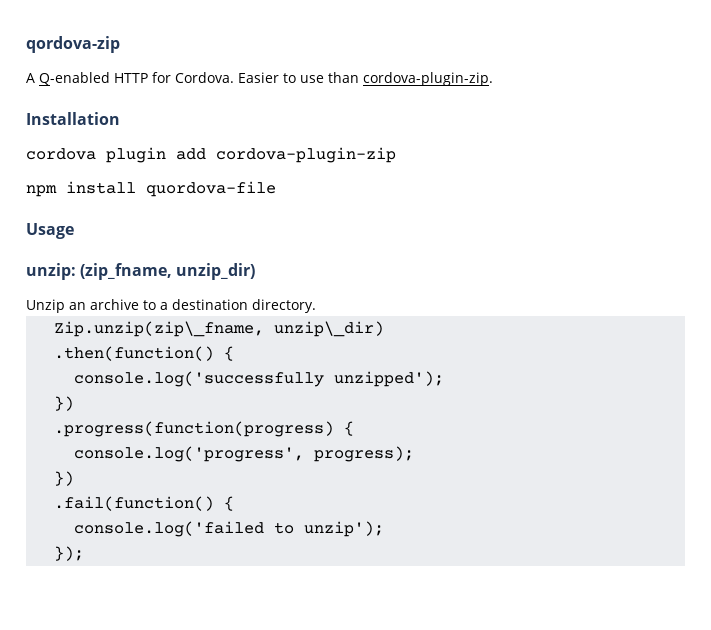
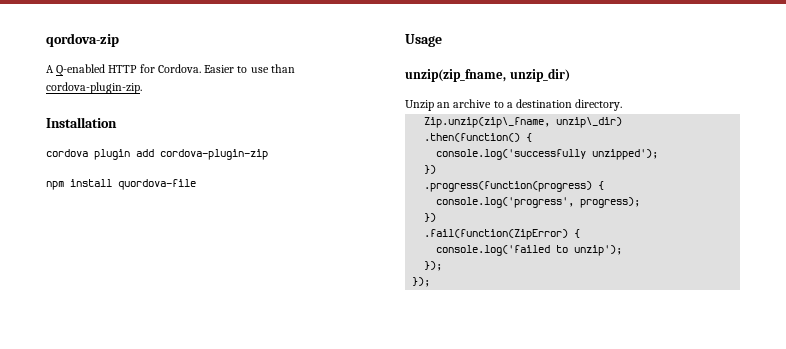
[26,263,173,280] unzip: (zip_fname, -> [405,69,506,82] unzip(zip_fname,
[54,496,215,511] .fail(function() -> [424,229,569,240] .fail(function(ZipError)
(85, 553) none -> [412,277,431,287] // });

